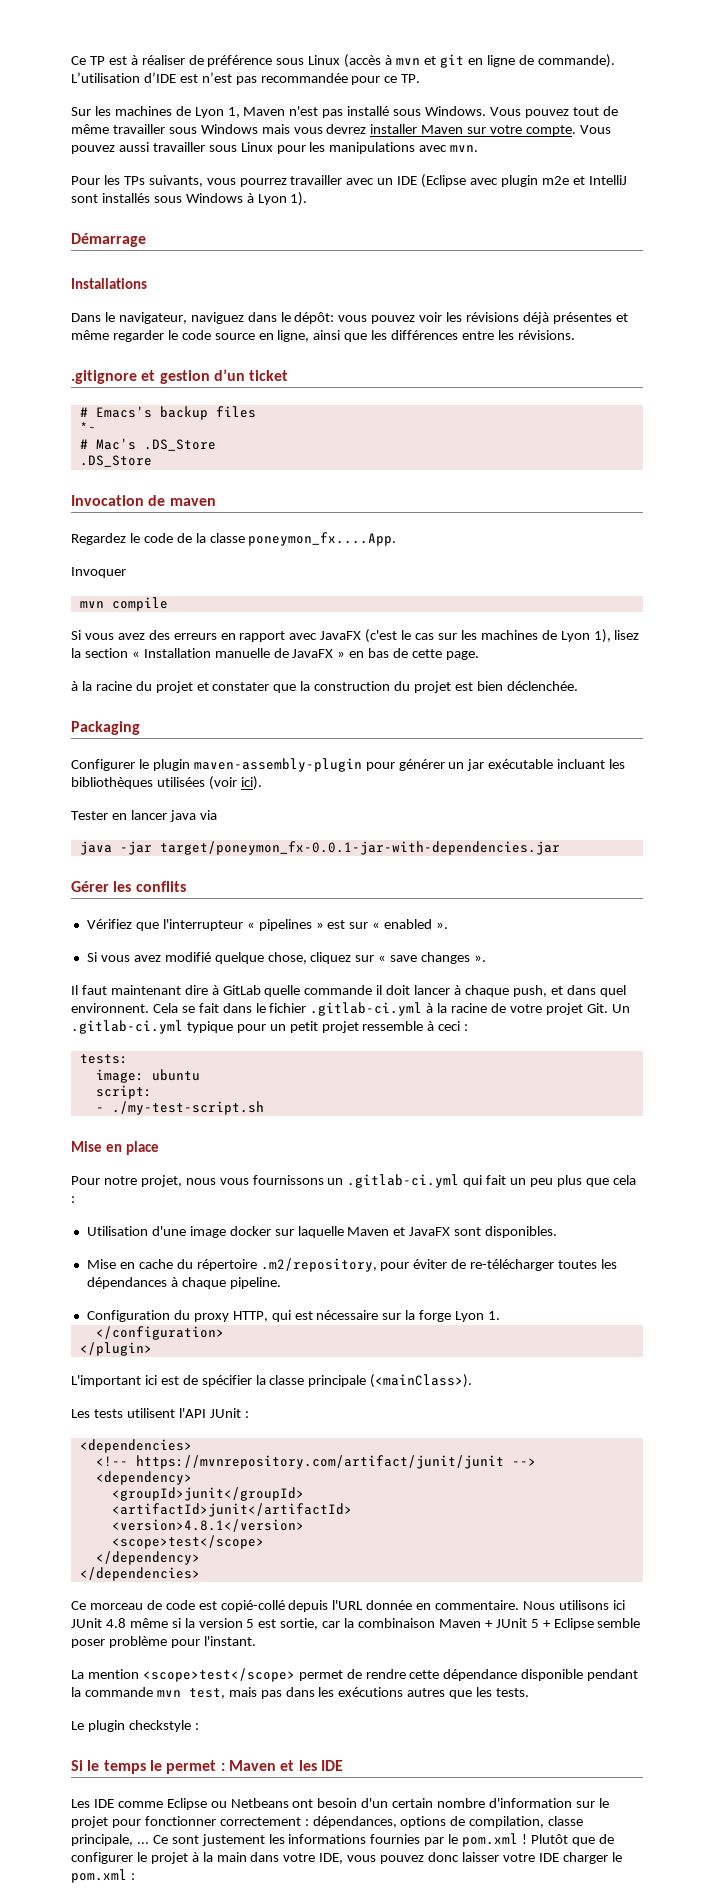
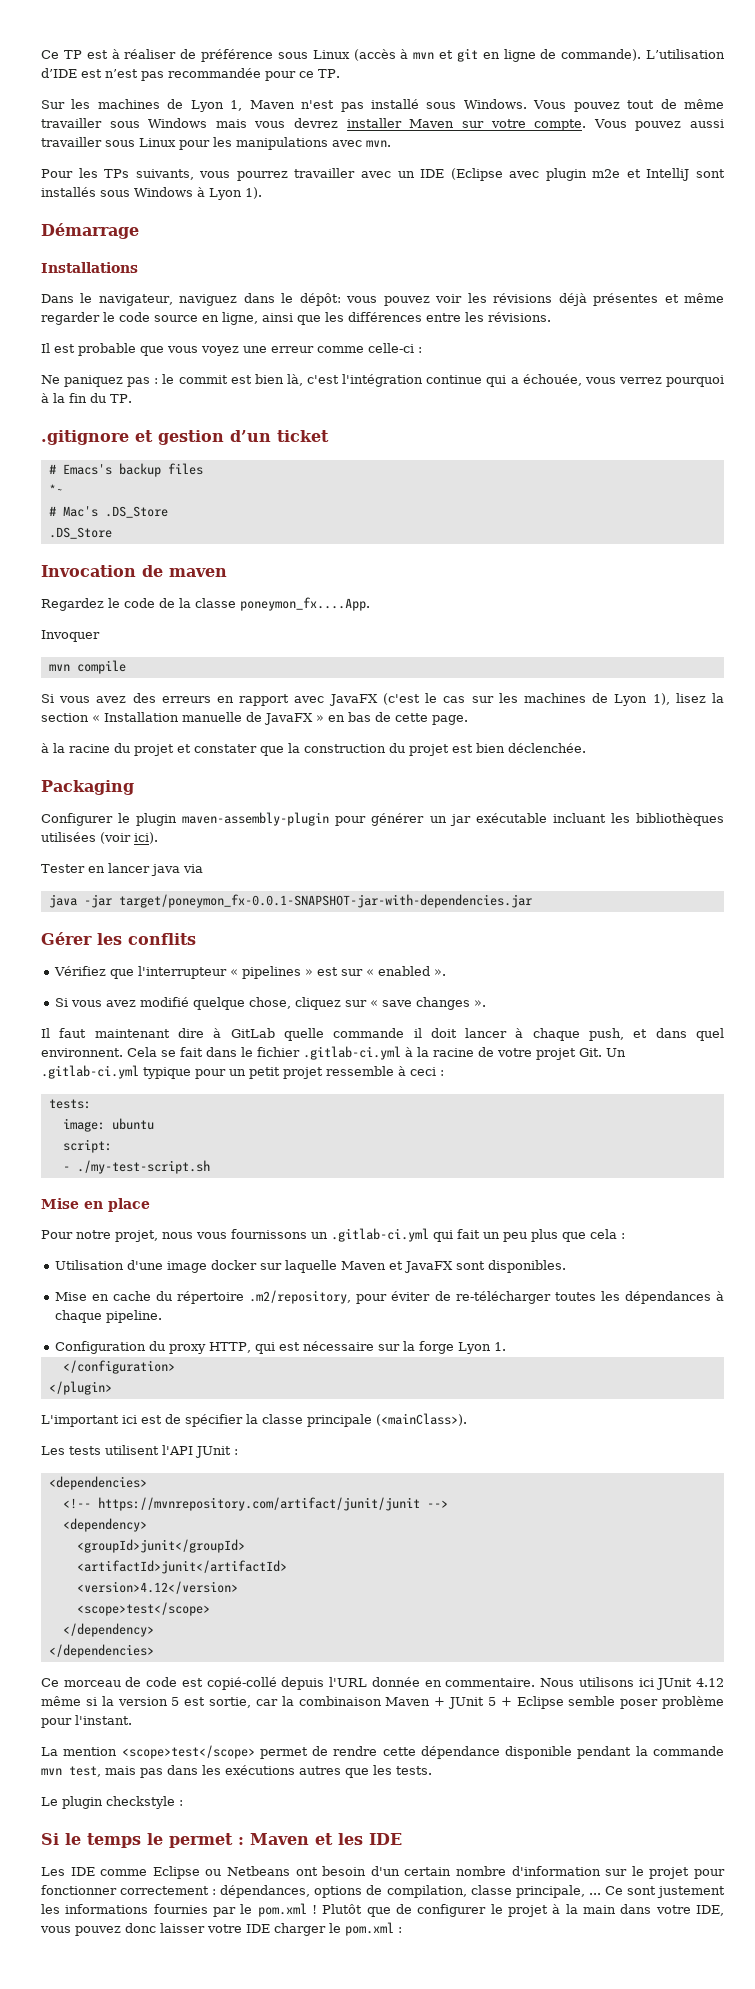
(575, 335) none -> [41,343,422,356] [41,374,725,387] [41,393,132,403] // Il est probable que vous voyez une erreur comme celle-ci : // Ne paniquez pas : le commit est bien là, c'est l'intégration continue qui a échouée, vous verrez pourquoi à la fin du TP.
[159,841,560,855] target/poneymon_fx-0.0.1-jar-with-dependencies.jar -> [118,894,532,908] target/poneymon_fx-0.0.1-SNAPSHOT-jar-with-dependencies.jar
[111,1519,304,1532] <version>4.8.1</version> -> [76,1581,238,1594] <version>4.12</version>
[105,1618,126,1628] 4.8 -> [696,1678,725,1687] 4.12

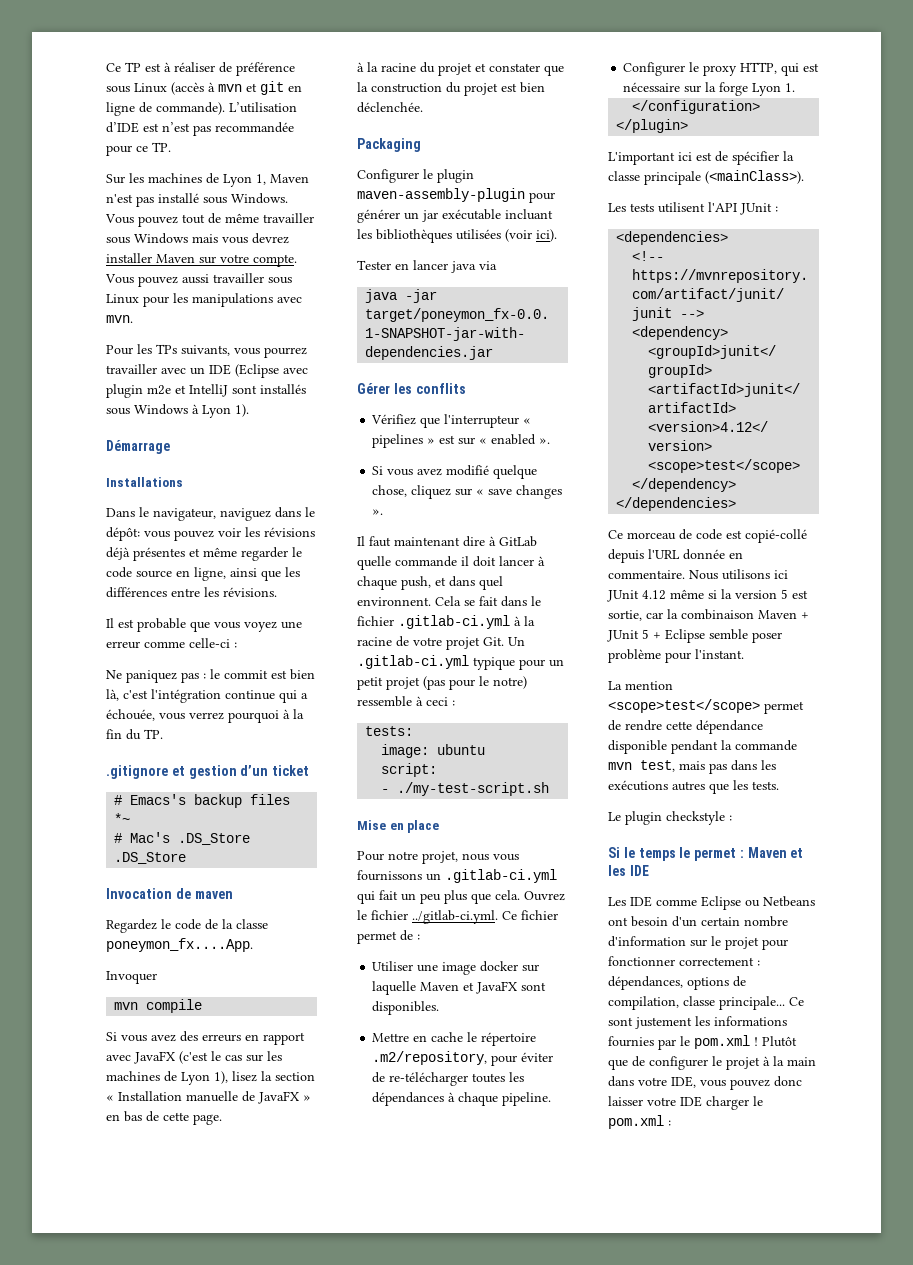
(323, 1073) none -> [423,676,527,690] (pas pour le notre)
[590,1229,625,1239] [54,1260,163,1270] cela : // Utilisation d'une -> [495,890,565,901] [357,910,558,924] [357,930,420,944] [372,961,439,972] cela. Ouvrez le fichier ../gitlab-ci.yml. Ce fichier permet de : // Utiliser une
[54,1292,87,1301] Mise -> [372,1033,410,1042] Mettre
[156,1291,173,1301] du -> [467,1032,478,1042] le
[54,1341,165,1354] Configuration du -> [623,62,700,76] Configurer le
[515,1885,601,1898] principale, ... -> [719,996,785,1010] principale...

